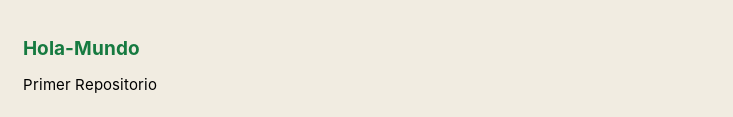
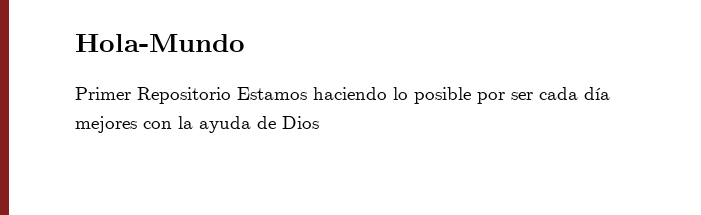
(158, 85) none -> [237,87,610,104] [75,116,319,133] Estamos haciendo lo posible por ser cada día mejores con la ayuda de Dios

